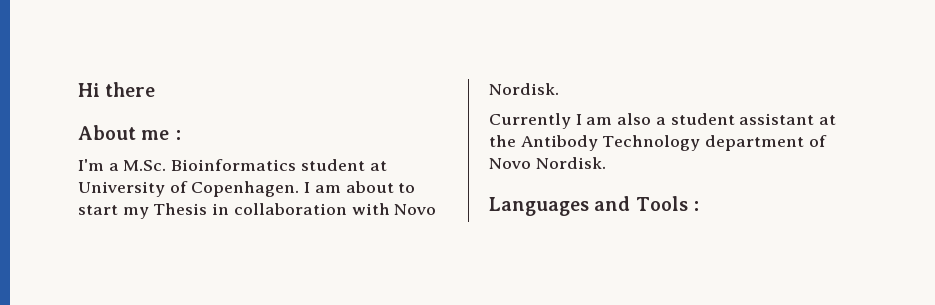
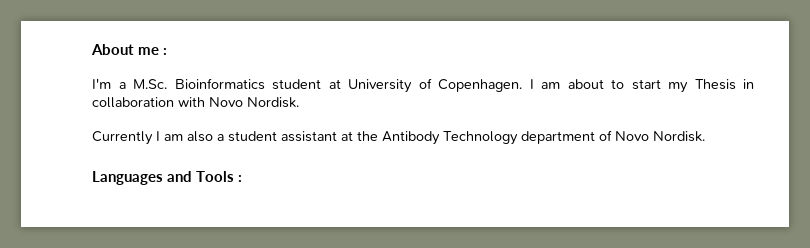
[78,82,156,97] Hi there // -> (91, 49) none

